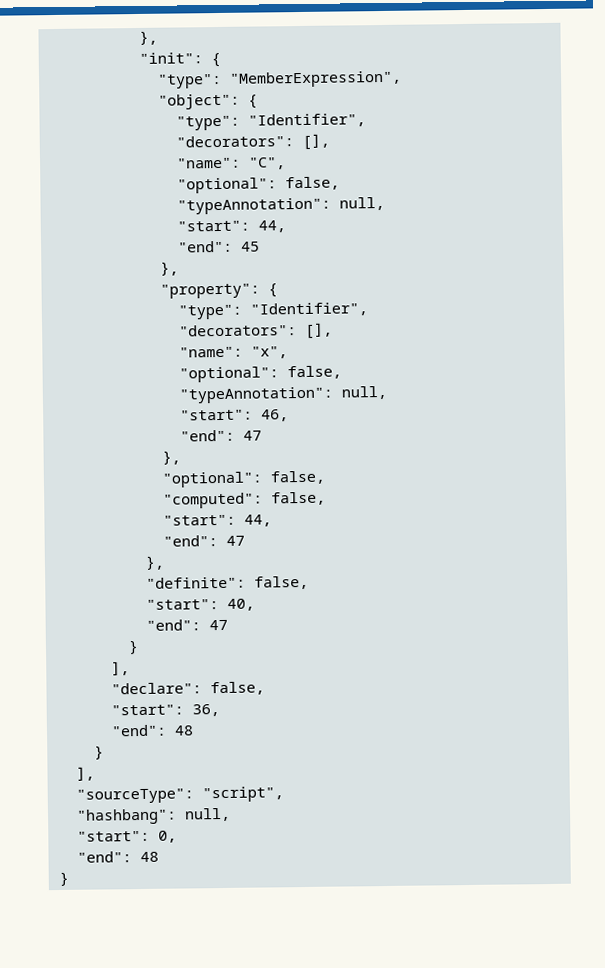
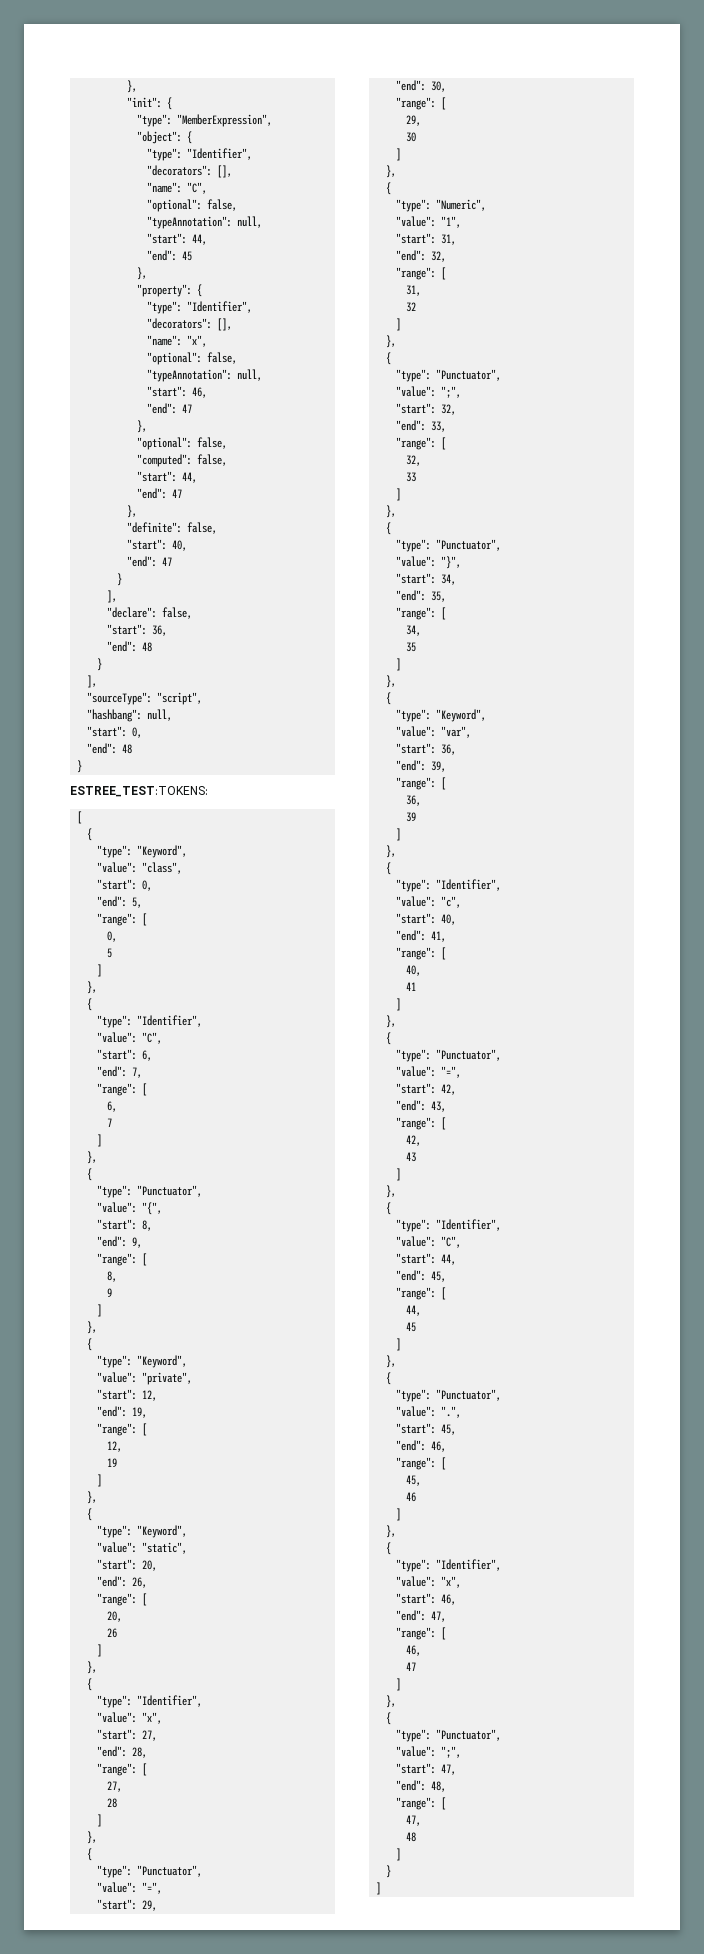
(69, 879) none -> [70,786,208,797] [77,811,83,824] [87,828,93,841] [97,845,188,858] [97,862,183,874] [97,879,153,891] [97,896,143,908] [97,913,148,926] [107,931,118,942] [107,948,113,958] [97,964,103,977] [87,981,98,994] [87,998,93,1011] [97,1015,203,1028] [97,1032,163,1044] [97,1049,153,1061] [97,1066,143,1078] [97,1083,148,1096] [107,1101,118,1112] [107,1118,113,1127] [97,1134,103,1147] [87,1151,98,1164] [87,1168,93,1181] [97,1185,203,1198] [97,1202,163,1215] [97,1219,153,1231] [97,1236,143,1248] [97,1253,148,1266] [107,1271,118,1282] [107,1288,113,1297] [97,1304,103,1317] [87,1321,98,1334] [87,1338,93,1351] [97,1355,188,1368] [97,1372,193,1385] [97,1389,158,1401] [97,1406,148,1418] [97,1423,148,1436] [107,1441,123,1452] [107,1458,118,1467] [97,1474,103,1487] [87,1491,98,1504] [87,1508,93,1521] [97,1525,188,1538] [97,1542,188,1554] [97,1559,158,1571] [97,1576,148,1588] [97,1593,148,1606] [107,1611,123,1622] [107,1628,118,1638] [97,1644,103,1657] [87,1661,98,1674] [87,1678,93,1691] [97,1695,203,1708] [97,1712,163,1724] [97,1729,158,1741] [97,1746,148,1758] [97,1763,148,1776] [107,1781,123,1792] [107,1798,118,1808] [97,1814,103,1827] [87,1831,98,1844] [87,1848,93,1861] [97,1865,203,1878] [97,1882,163,1894] [97,1899,158,1911] [396,80,447,92] [396,97,447,110] [406,115,422,126] [406,132,417,142] [396,148,402,161] [386,165,397,178] [386,182,392,195] [396,199,487,212] [396,216,462,228] [396,233,457,245] [396,250,447,262] [396,267,447,280] [406,285,422,296] [406,302,417,312] [396,318,402,331] [386,335,397,348] [386,352,392,365] [396,369,502,382] [396,386,462,398] [396,403,457,415] [396,420,447,432] [396,437,447,450] [406,455,422,466] [406,472,417,482] [396,488,402,501] [386,505,397,518] [386,522,392,535] [396,539,502,552] [396,556,462,569] [396,573,457,585] [396,590,447,602] [396,607,447,620] [406,625,422,636] [406,642,417,652] [396,658,402,671] [386,675,397,688] [386,692,392,705] [396,709,487,722] [396,726,472,738] [396,743,457,755] [396,760,447,772] [396,777,447,790] [406,795,422,806] [406,812,417,822] [396,828,402,841] [386,845,397,858] [386,862,392,875] [396,879,502,892] [396,896,462,908] [396,913,457,925] [396,930,447,942] [396,947,447,960] [406,965,422,976] [406,982,417,991] [396,998,402,1011] [386,1015,397,1028] [386,1032,392,1045] [396,1049,502,1062] [396,1066,462,1078] [396,1083,457,1095] [396,1100,447,1112] [396,1117,447,1130] [406,1135,422,1146] [406,1152,417,1162] [396,1168,402,1181] [386,1185,397,1198] [386,1202,392,1215] [396,1219,502,1232] [396,1236,462,1248] [396,1253,457,1265] [396,1270,447,1282] [396,1287,447,1300] [406,1305,422,1316] [406,1322,417,1332] [396,1338,402,1351] [386,1355,397,1368] [386,1372,392,1385] [396,1389,502,1402] [396,1406,462,1418] [396,1423,457,1435] [396,1440,447,1452] [396,1457,447,1470] [406,1475,422,1486] [406,1492,417,1502] [396,1508,402,1521] [386,1525,397,1538] [386,1542,392,1555] [396,1559,502,1572] [396,1576,462,1588] [396,1593,457,1605] [396,1610,447,1622] [396,1627,447,1640] [406,1645,422,1656] [406,1662,417,1671] [396,1678,402,1691] [386,1695,397,1708] [386,1712,392,1725] [396,1729,502,1742] [396,1746,462,1758] [396,1763,457,1775] [396,1780,447,1792] [396,1797,447,1810] [406,1815,422,1826] [406,1832,417,1842] [396,1848,402,1861] [386,1865,392,1878] [376,1882,382,1895] // ESTREE_TEST:TOKENS: // [ // { // "type": "Keyword", // "value": "class", // "start": 0, // "end": 5, // "range": [ // 0, // 5 // ] // }, // { // "type": "Identifier", // "value": "C", // "start": 6, // "end": 7, // "range": [ // 6, // 7 // ] // }, // { // "type": "Punctuator", // "value": "{", // "start": 8, // "end": 9, // "range": [ // 8, // 9 // ] // }, // { // "type": "Keyword", // "value": "private", // "start": 12, // "end": 19, // "range": [ // 12, // 19 // ] // }, // { // "type": "Keyword", // "value": "static", // "start": 20, // "end": 26, // "range": [ // 20, // 26 // ] // }, // { // "type": "Identifier", // "value": "x", // "start": 27, // "end": 28, // "range": [ // 27, // 28 // ] // }, // { // "type": "Punctuator", // "value": "=", // "start": 29, // "end": 30, // "range": [ // 29, // 30 // ] // }, // { // "type": "Numeric", // "value": "1", // "start": 31, // "end": 32, // "range": [ // 31, // 32 // ] // }, // { // "type": "Punctuator", // "value": ";", // "start": 32, // "end": 33, // "range": [ // 32, // 33 // ] // }, // { // "type": "Punctuator", // "value": "}", // "start": 34, // "end": 35, // "range": [ // 34, // 35 // ] // }, // { // "type": "Keyword", // "value": "var", // "start": 36, // "end": 39, // "range": [ // 36, // 39 // ] // }, // { // "type": "Identifier", // "value": "c", // "start": 40, // "end": 41, // "range": [ // 40, // 41 // ] // }, // { // "type": "Punctuator", // "value": "=", // "start": 42, // "end": 43, // "range": [ // 42, // 43 // ] // }, // { // "type": "Identifier", // "value": "C", // "start": 44, // "end": 45, // "range": [ // 44, // 45 // ] // }, // { // "type": "Punctuator", // "value": ".", // "start": 45, // "end": 46, // "range": [ // 45, // 46 // ] // }, // { // "type": "Identifier", // "value": "x", // "start": 46, // "end": 47, // "range": [ // 46, // 47 // ] // }, // { // "type": "Punctuator", // "value": ";", // "start": 47, // "end": 48, // "range": [ // 47, // 48 // ] // } // ]

